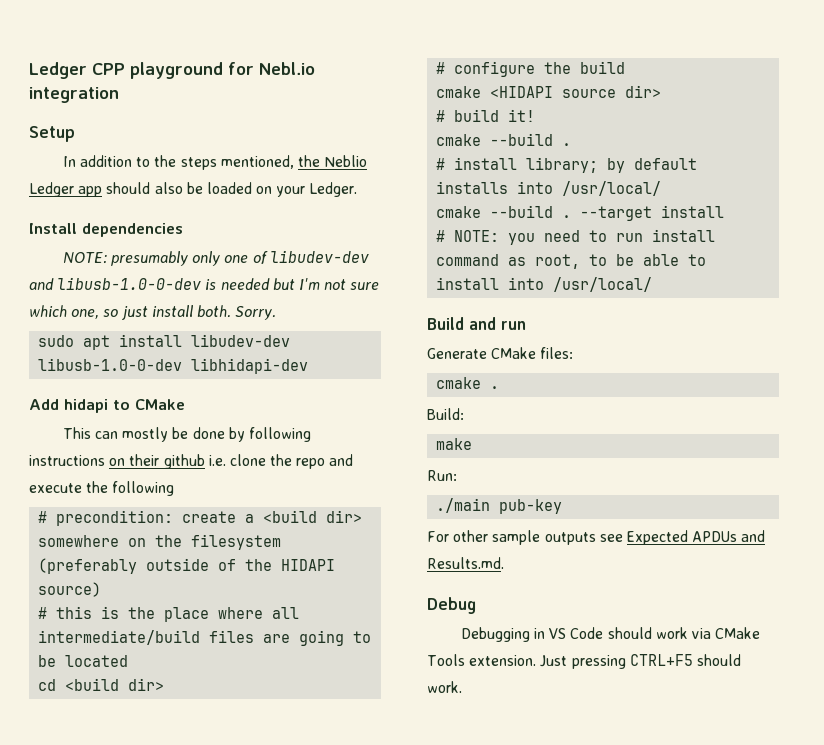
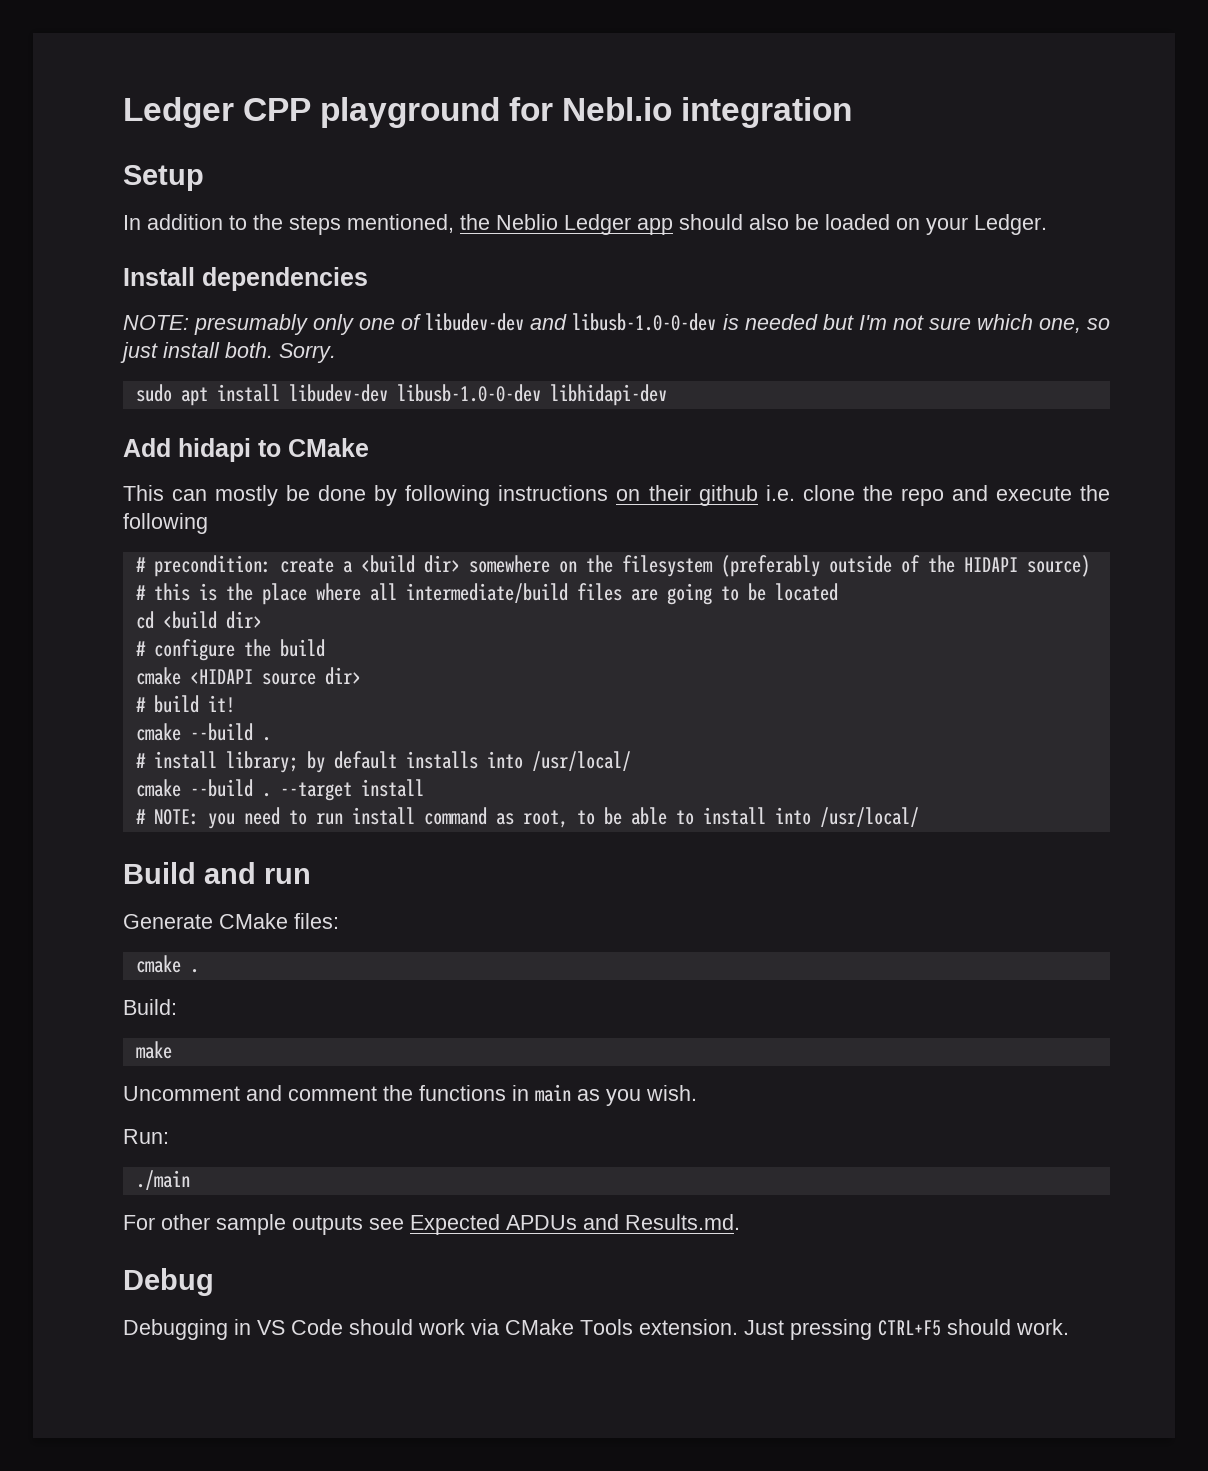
(473, 444) none -> [123,1084,697,1106] // Uncomment and comment the functions in main as you wish.
[499,499,563,514] pub-key -> (190, 1180) none

